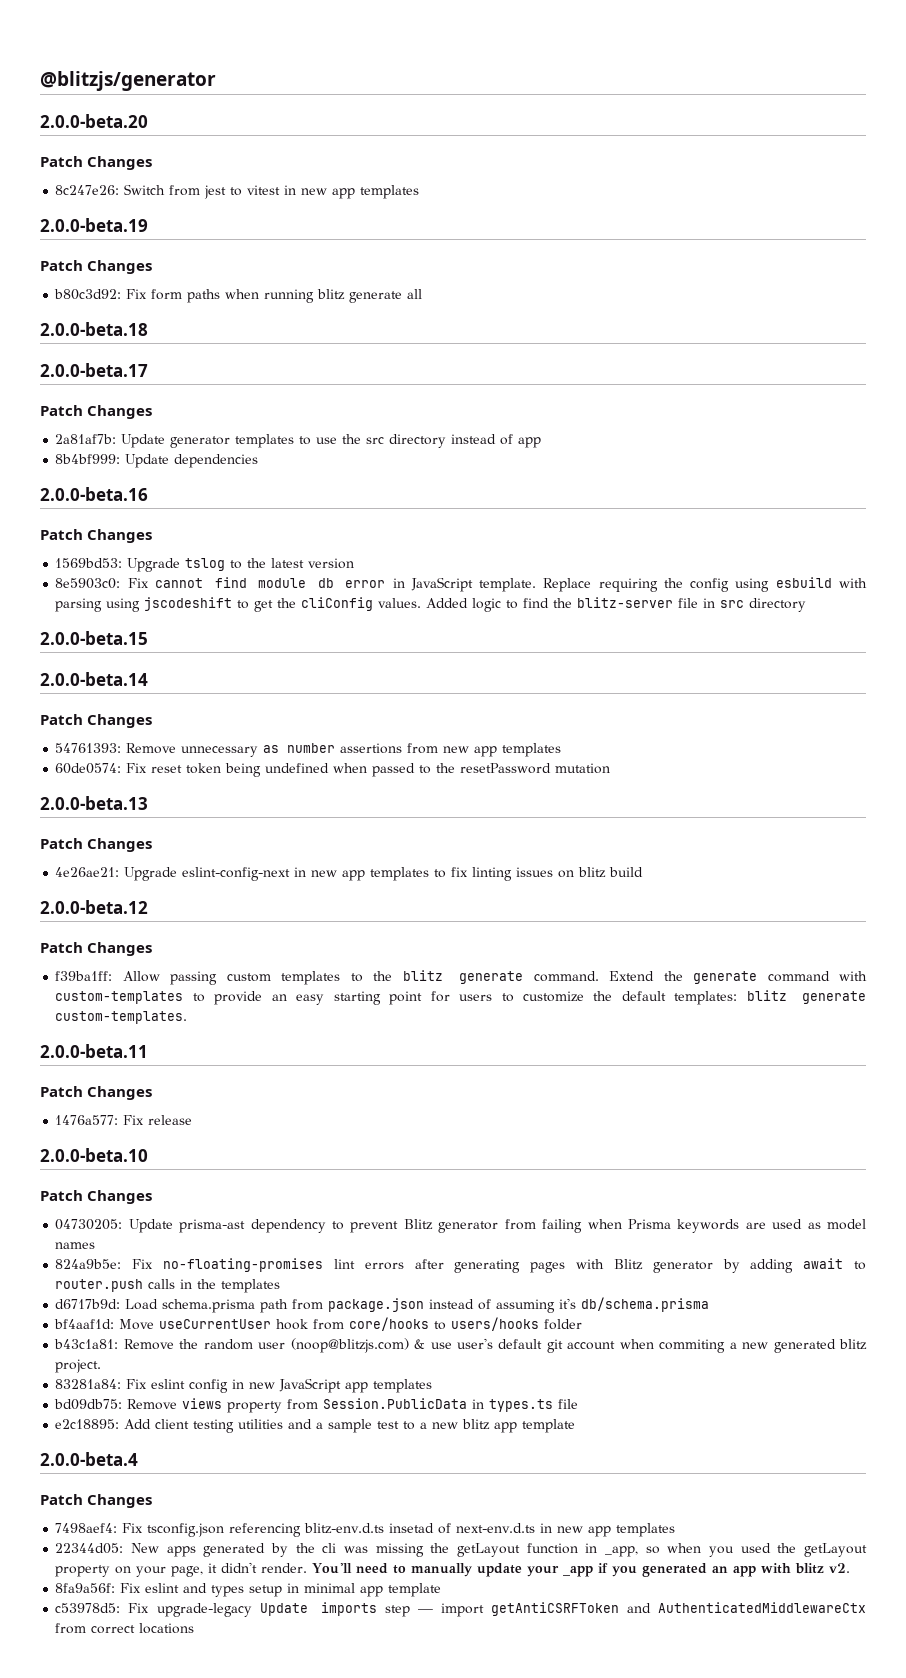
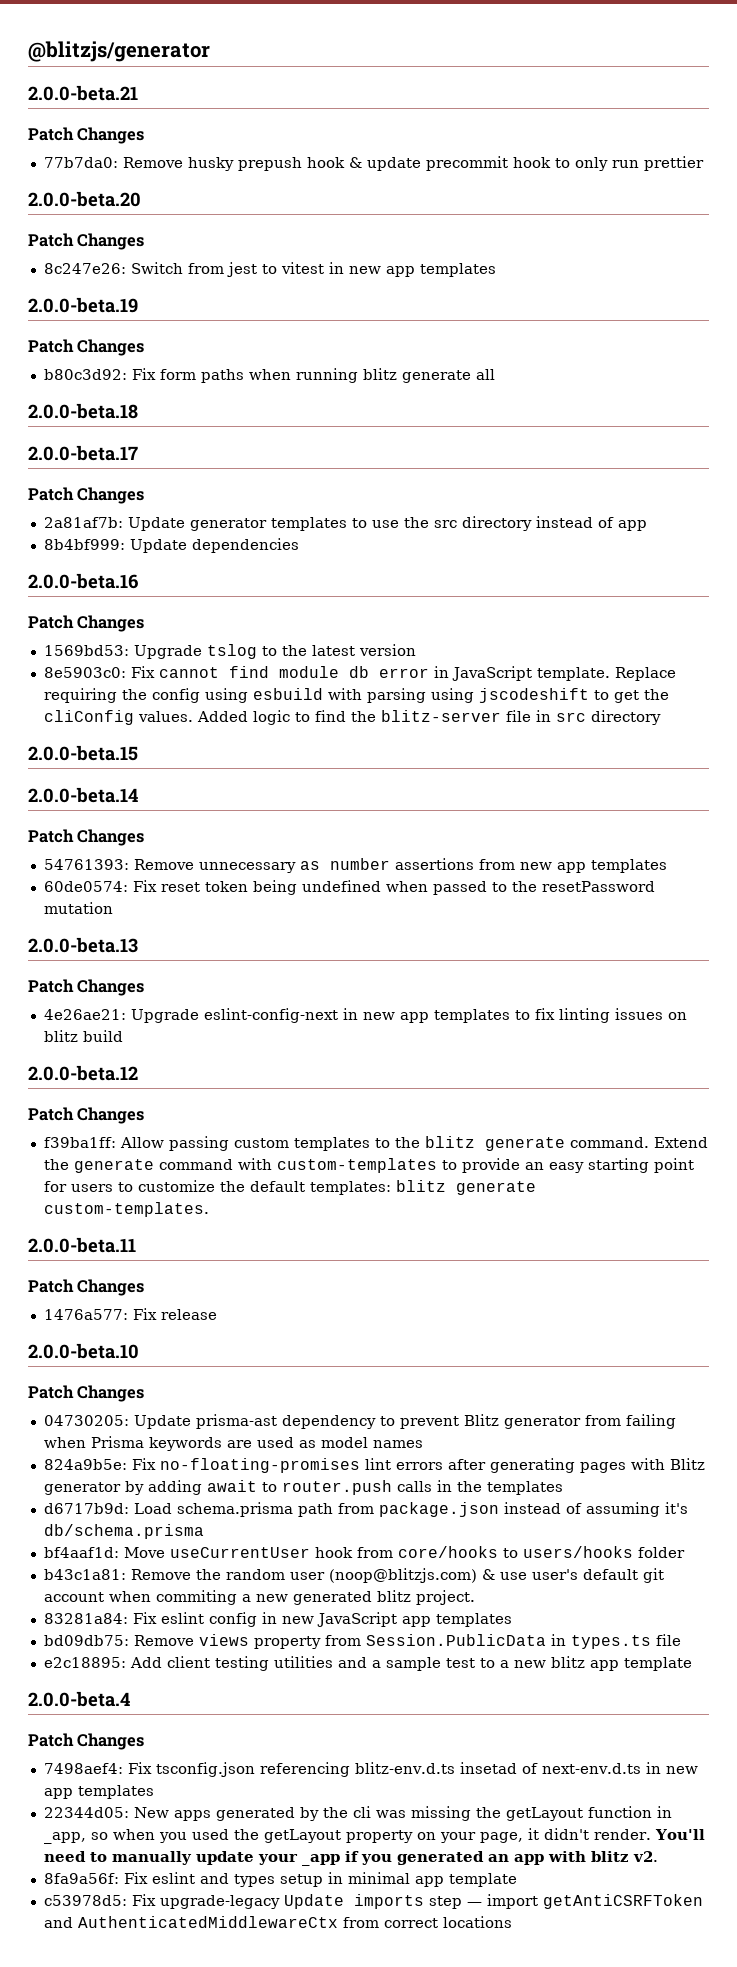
(216, 81) none -> [28,85,138,101] [28,127,145,144] [43,156,704,171] // 2.0.0-beta.21 // Patch Changes // 77b7da0: Remove husky prepush hook & update precommit hook to only run prettier

